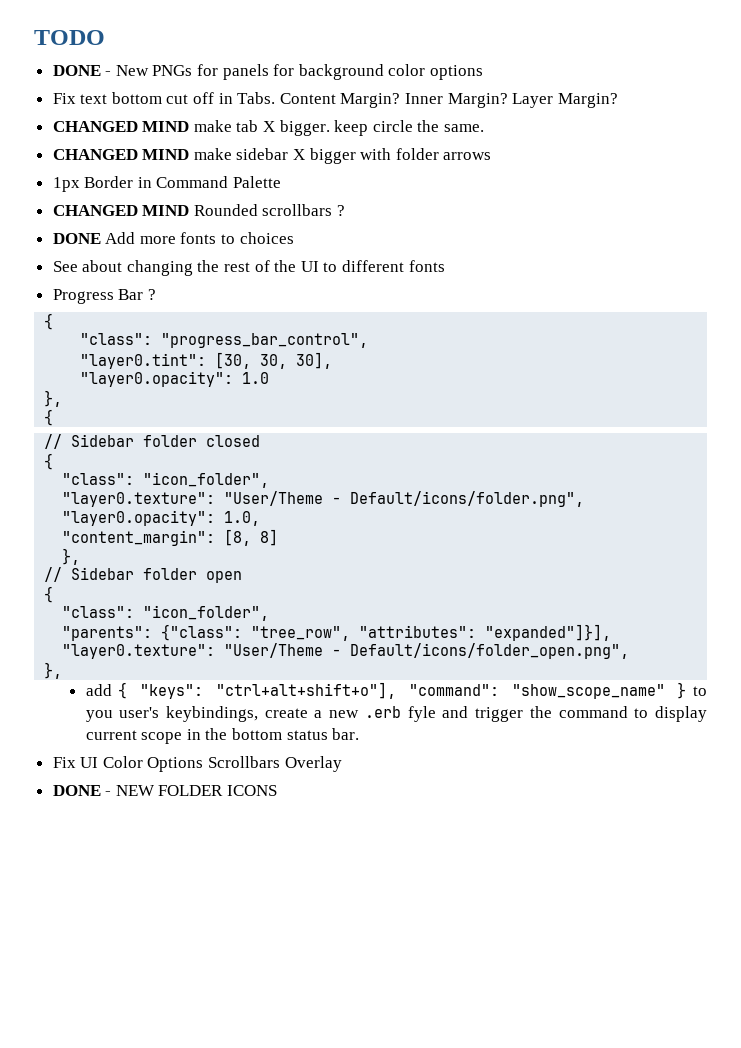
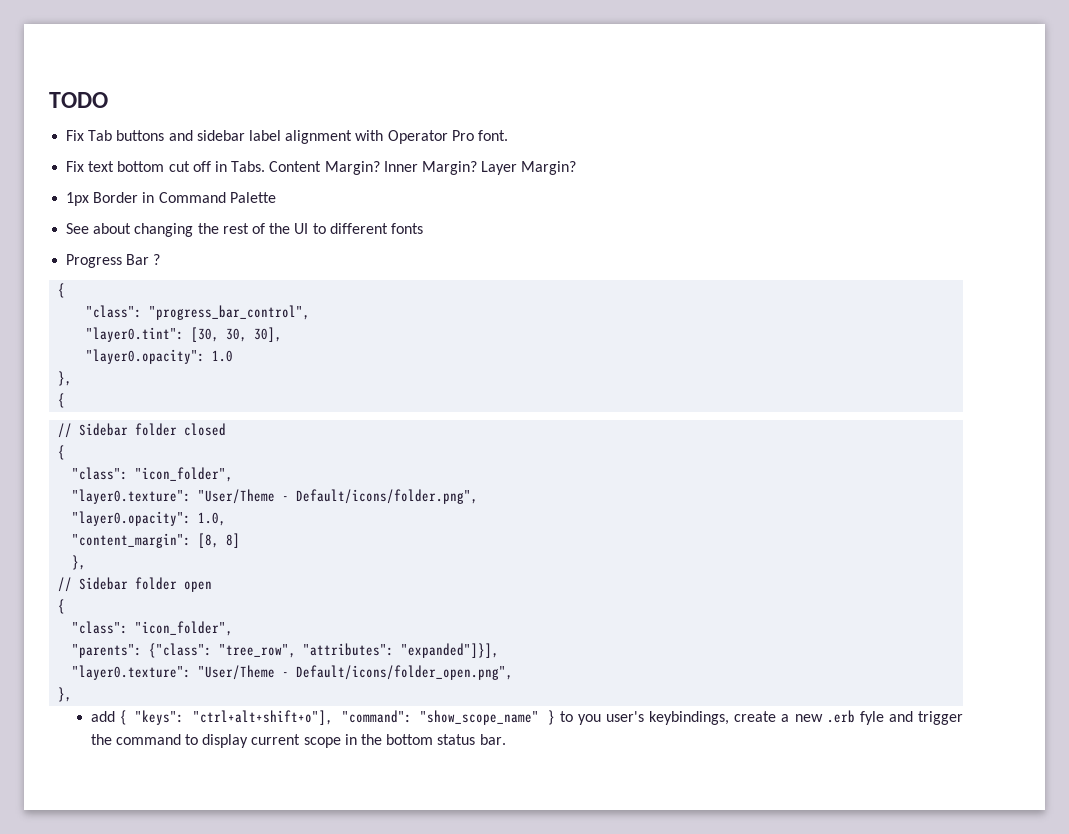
[52,64,484,80] DONE - New PNGs for panels for background color options -> [66,130,508,144] Fix Tab buttons and sidebar label alignment with Operator Pro font.
[52,120,485,136] [52,148,492,164] // CHANGED MIND make tab X bigger. keep circle the same. // CHANGED MIND make sidebar X bigger with folder arrows -> (577, 168) none
[52,204,346,216] [52,232,294,244] // CHANGED MIND Rounded scrollbars ? // DONE Add more fonts to choices -> (276, 197) none
[52,756,342,772] [52,785,278,796] // Fix UI Color Options Scrollbars Overlay // DONE - NEW FOLDER ICONS -> (506, 739) none

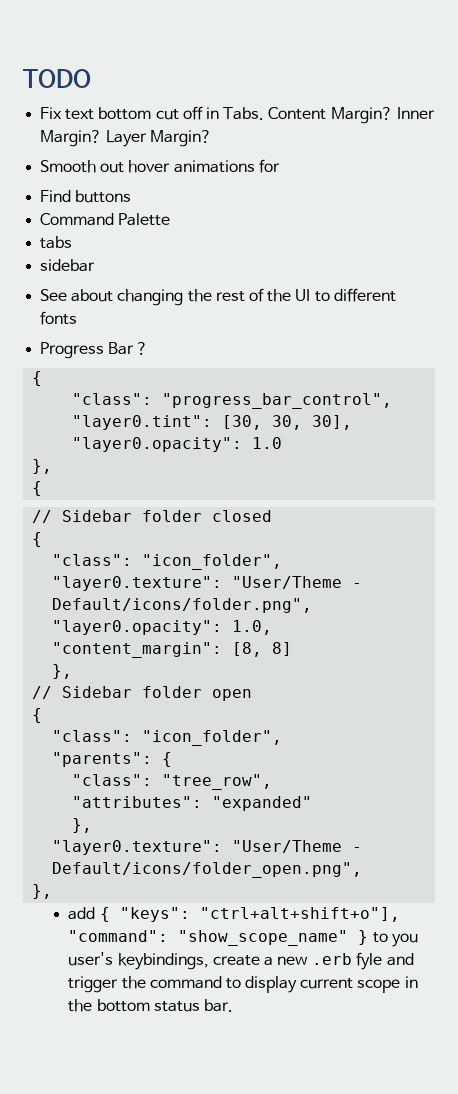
[66,130,508,144] // Fix Tab buttons and sidebar label alignment with Operator Pro font. -> (91, 78) none
[66,192,155,206] 1px Border in -> [40,159,280,173] [40,190,132,203] Smooth out hover animations for // Find buttons //
(276, 197) none -> [40,236,73,249] [40,259,96,272] // tabs // sidebar
[149,643,213,658] {"class": -> [162,752,173,767] [72,774,153,786] { // "class":
[303,643,500,658] "attributes": "expanded"]}], -> [72,796,313,811] [72,818,93,833] // "attributes": "expanded" // },

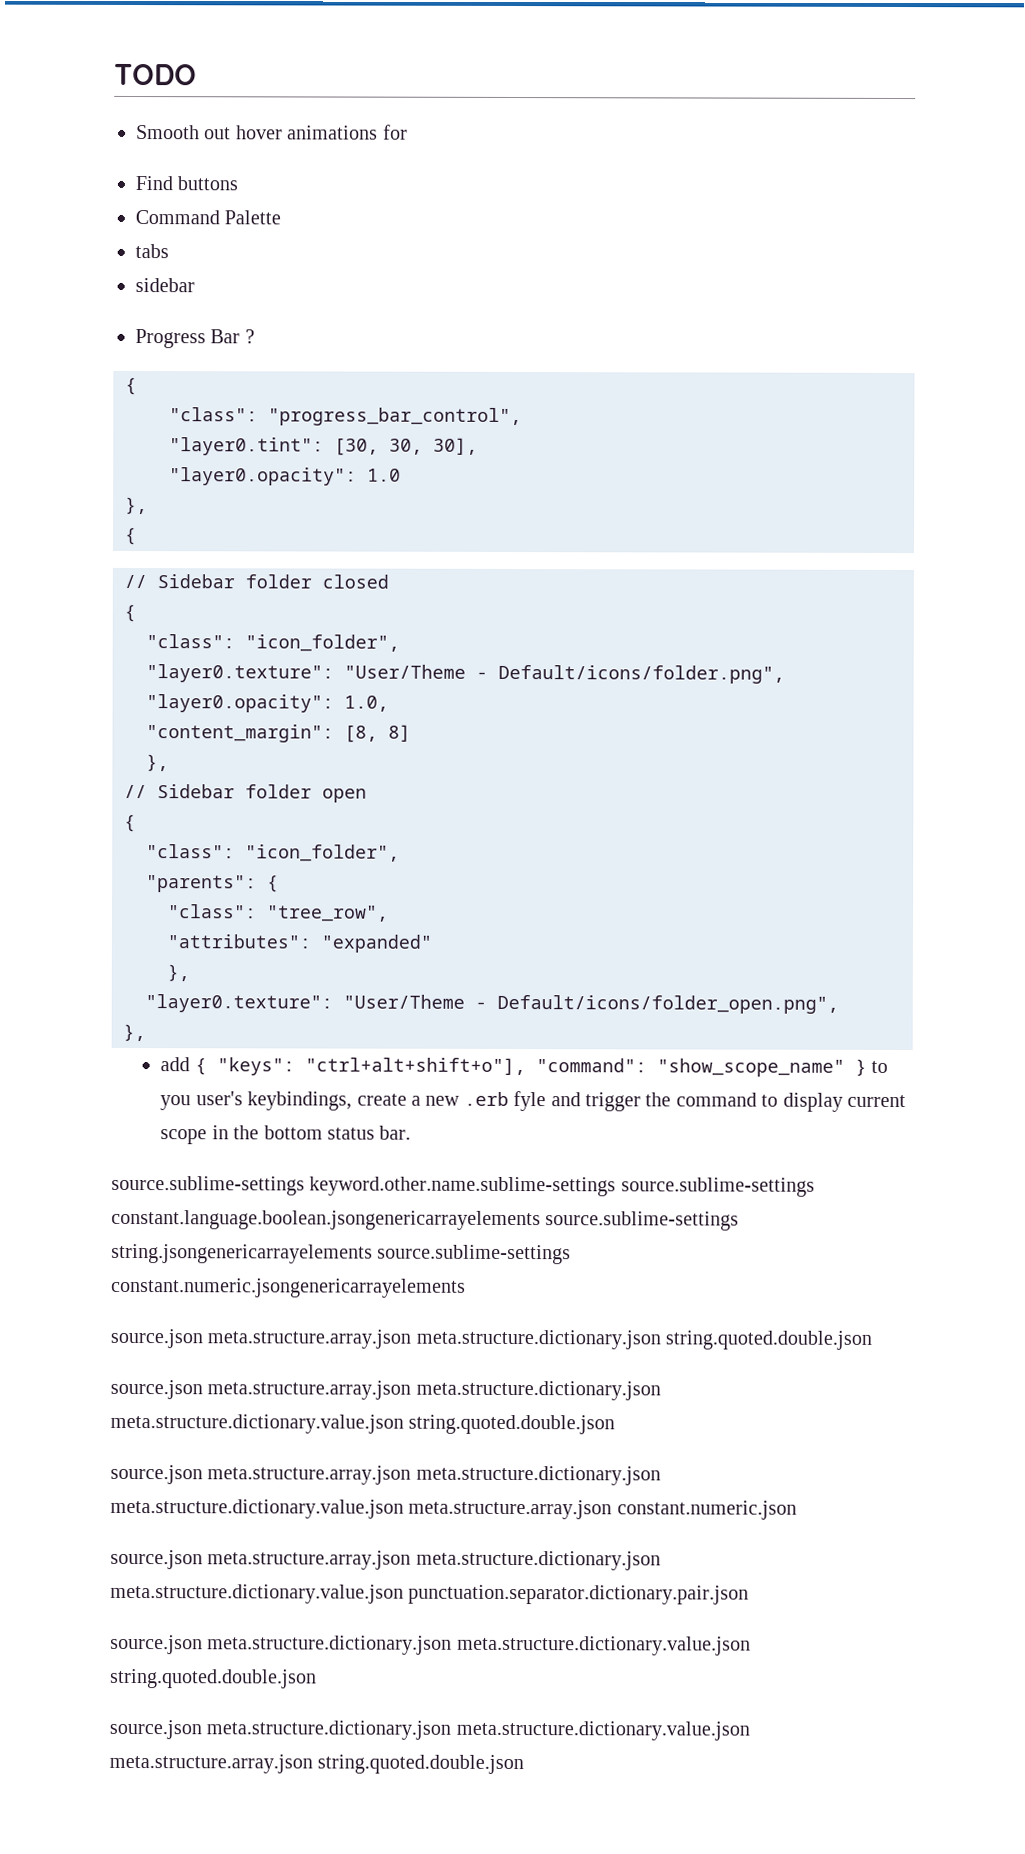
[40,106,435,124] [40,130,213,147] // Fix text bottom cut off in Tabs. Content Margin? Inner Margin? Layer Margin? -> (197, 74) none
[40,288,396,306] [40,311,78,325] // See about changing the rest of the UI to different fonts -> (195, 285) none
(233, 1005) none -> [111,1175,815,1197] [111,1209,740,1231] [111,1243,572,1265] [111,1277,466,1298] [110,1328,873,1350] [110,1379,661,1401] [110,1413,616,1435] [110,1464,661,1486] [110,1498,797,1520] [110,1549,661,1571] [110,1583,750,1605] [110,1634,751,1656] [110,1668,317,1689] [109,1719,750,1741] [109,1753,525,1775] // source.sublime-settings keyword.other.name.sublime-settings source.sublime-settings constant.language.boolean.jsongenericarrayelements source.sublime-settings string.jsongenericarrayelements source.sublime-settings constant.numeric.jsongenericarrayelements // source.json meta.structure.array.json meta.structure.dictionary.json string.quoted.double.json // source.json meta.structure.array.json meta.structure.dictionary.json meta.structure.dictionary.value.json string.quoted.double.json // source.json meta.structure.array.json meta.structure.dictionary.json meta.structure.dictionary.value.json meta.structure.array.json constant.numeric.json // source.json meta.structure.array.json meta.structure.dictionary.json meta.structure.dictionary.value.json punctuation.separator.dictionary.pair.json // source.json meta.structure.dictionary.json meta.structure.dictionary.value.json string.quoted.double.json // source.json meta.structure.dictionary.json meta.structure.dictionary.value.json meta.structure.array.json string.quoted.double.json

